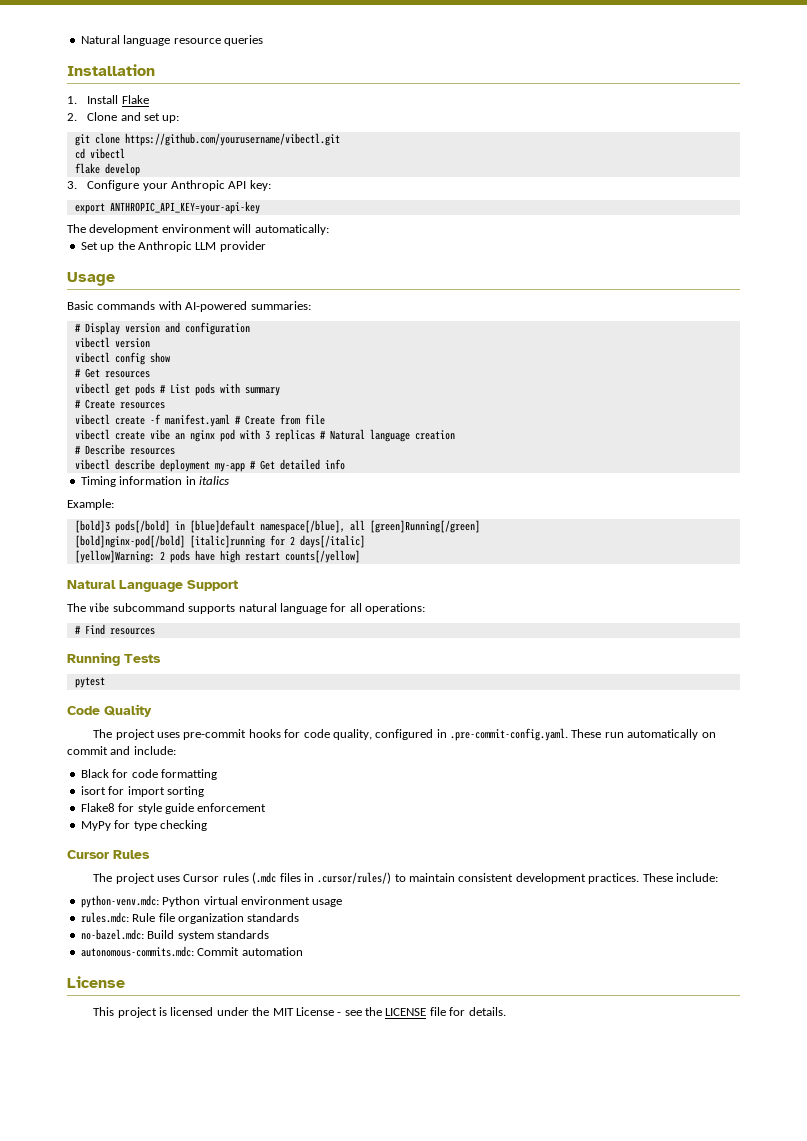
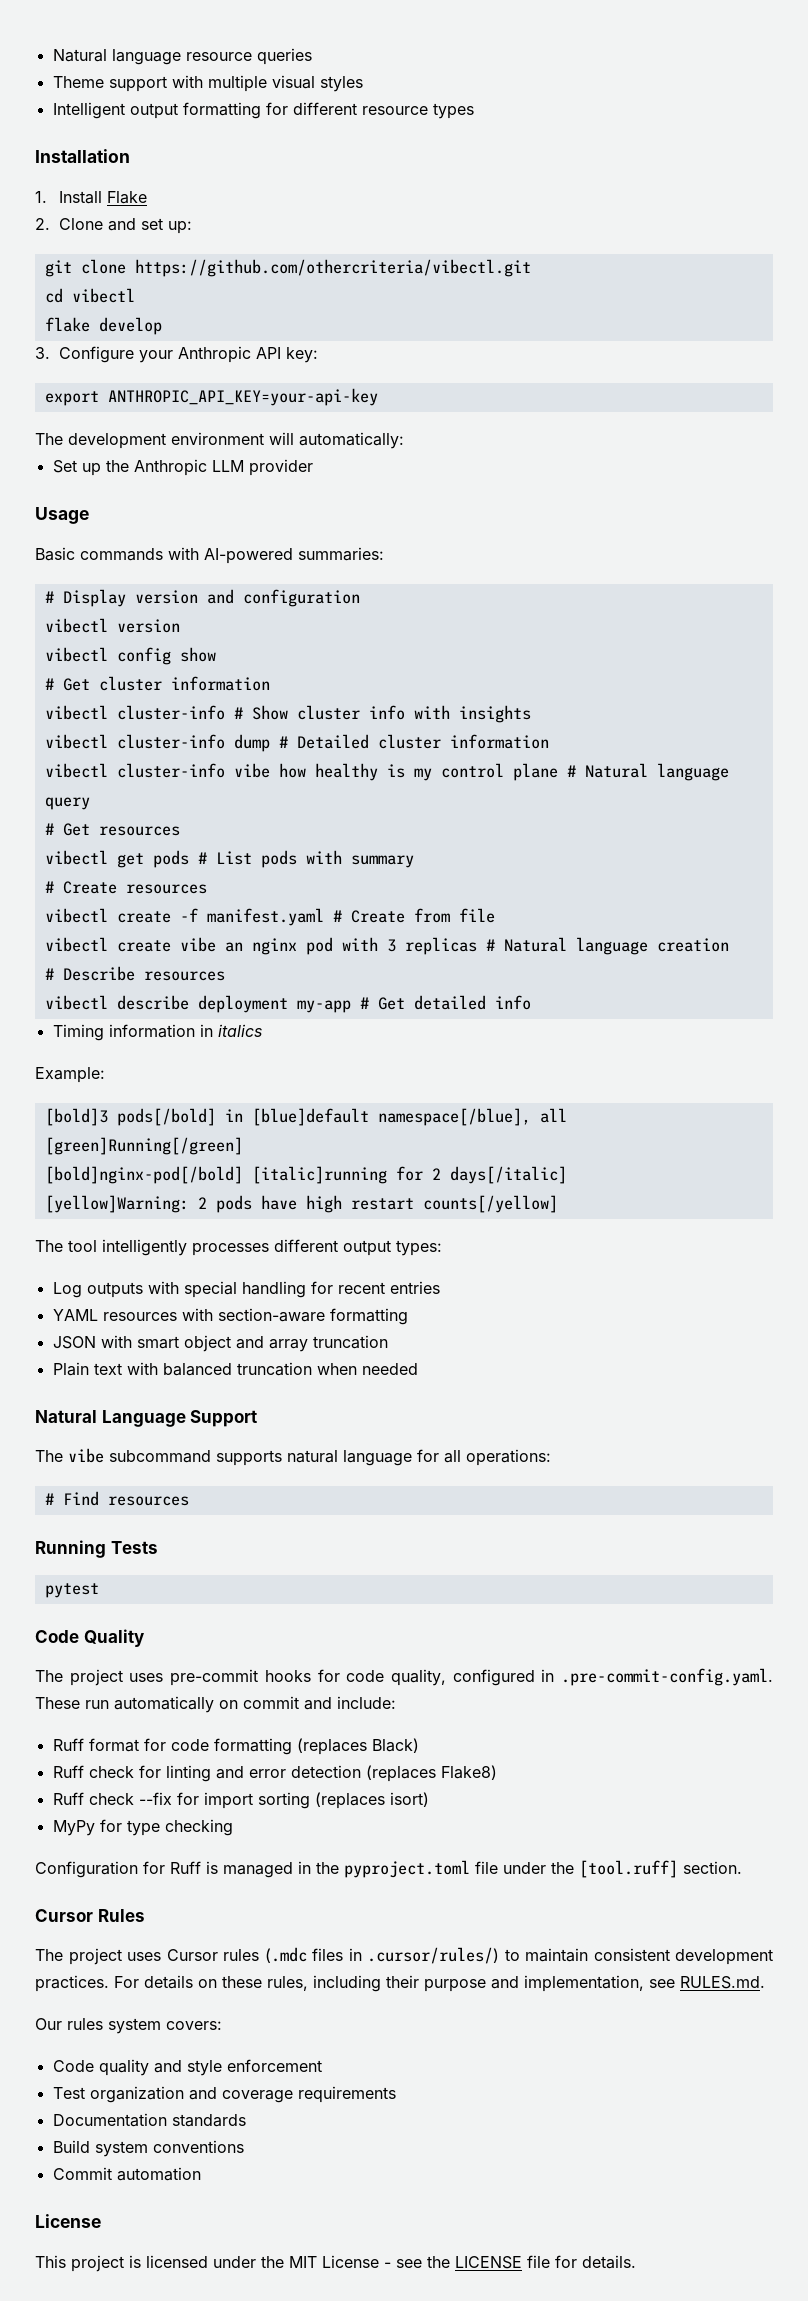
(263, 40) none -> [52,75,363,92] [52,102,474,119] // Theme support with multiple visual styles // Intelligent output formatting for different resource types
[124,133,340,146] https://github.com/yourusername/vibectl.git -> [134,259,531,277] https://github.com/othercriteria/vibectl.git
(170, 357) none -> [44,676,270,691] [44,705,531,723] [44,734,549,752] [44,763,729,781] [44,797,90,810] // # Get cluster information // vibectl cluster-info # Show cluster info with insights // vibectl cluster-info dump # Detailed cluster information // vibectl cluster-info vibe how healthy is my control plane # Natural language query
(360, 556) none -> [35,1239,442,1256] [52,1281,440,1298] [52,1308,408,1325] [52,1335,388,1352] [52,1362,418,1376] // The tool intelligently processes different output types: // Log outputs with special handling for recent entries // YAML resources with section-aware formatting // JSON with smart object and array truncation // Plain text with balanced truncation when needed
[80,769,109,778] Black -> [52,1738,139,1752] Ruff format
[80,786,204,797] [80,803,267,814] [80,820,207,831] // isort for import sorting // Flake8 for style guide enforcement // MyPy for type checking -> [296,1738,419,1755] [52,1765,497,1782] [52,1792,429,1809] [52,1819,233,1836] [35,1860,742,1878] (replaces Black) // Ruff check for linting and error detection (replaces Flake8) // Ruff check --fix for import sorting (replaces isort) // MyPy for type checking // Configuration for Ruff is managed in the pyproject.toml file under the [tool.ruff] section.
[642,873,718,882] [80,895,343,908] [80,912,300,924] [80,929,144,940] These include: // python-venv.mdc: Python virtual environment usage // rules.mdc: Rule file organization standards // no-bazel.mdc: -> [114,1975,765,1992] [35,2018,222,2034] [52,2059,322,2076] [52,2086,396,2103] [52,2113,246,2127] For details on these rules, including their purpose and implementation, see RULES.md. // Our rules system covers: // Code quality and style enforcement // Test organization and coverage requirements // Documentation standards //
[216,930,269,939] [80,946,194,957] standards // autonomous-commits.mdc: -> [152,2140,244,2153] conventions //

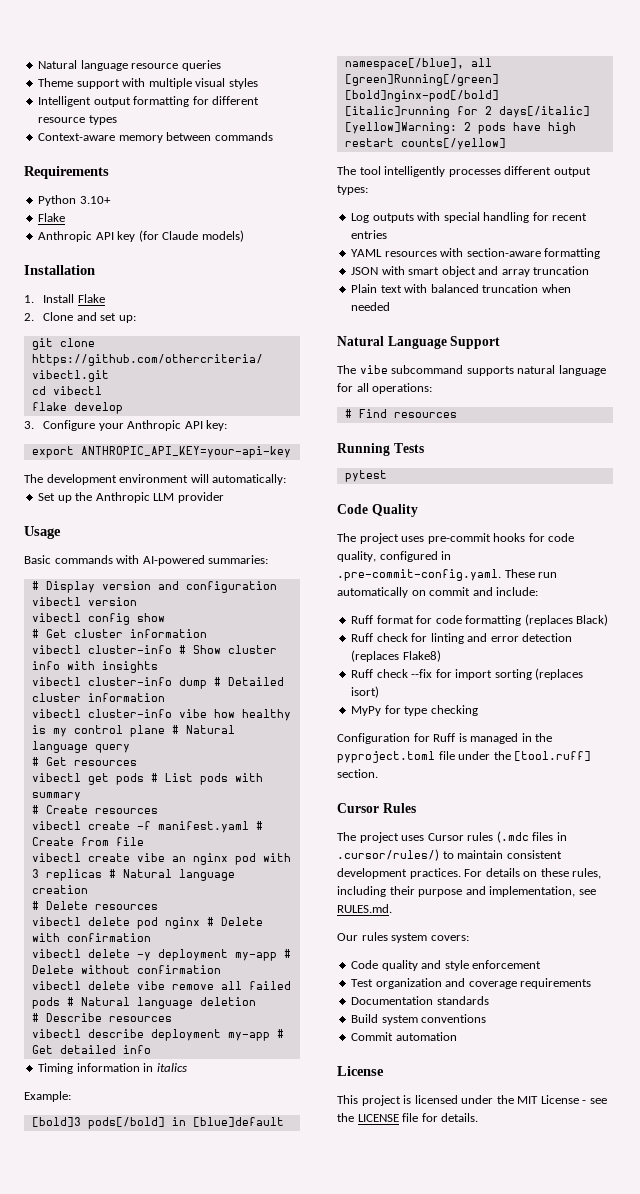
(474, 111) none -> [38,132,273,143] [24,166,109,179] [38,195,111,206] [38,213,66,222] [38,230,244,242] // Context-aware memory between commands // Requirements // Python 3.10+ // Flake // Anthropic API key (for Claude models)
(729, 945) none -> [31,901,158,910] [31,917,263,929] [31,933,151,942] [31,949,291,961] [31,965,221,974] [31,981,291,990] [31,997,256,1009] // # Delete resources // vibectl delete pod nginx # Delete with confirmation // vibectl delete -y deployment my-app # Delete without confirmation // vibectl delete vibe remove all failed pods # Natural language deletion

